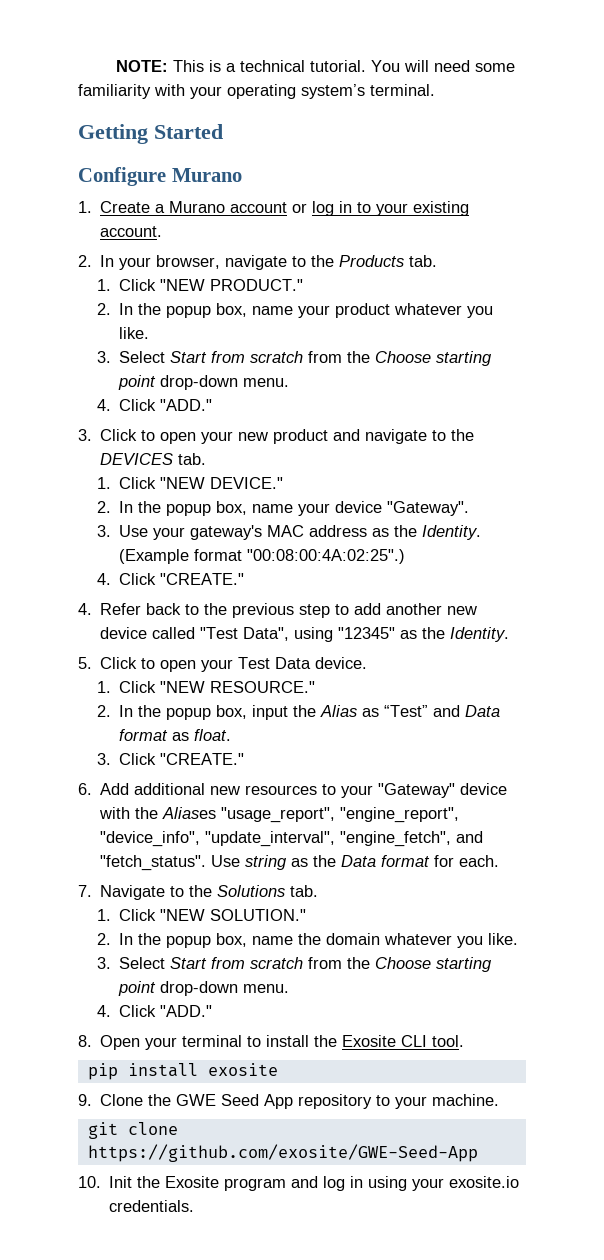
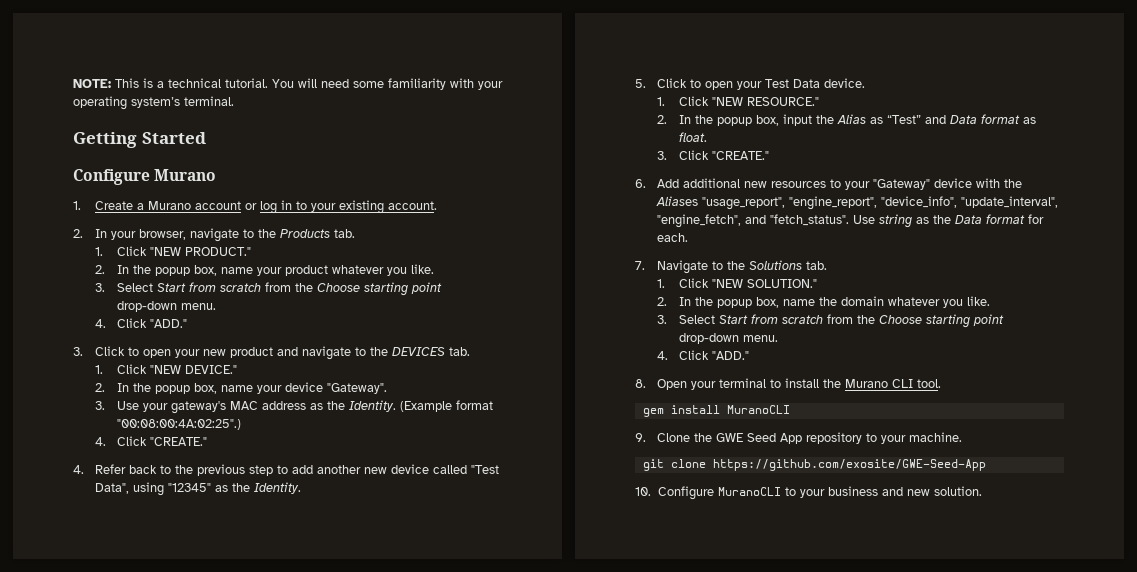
[342,1035,397,1047] Exosite -> [845,379,889,388] Murano
[87,1063,278,1080] pip install exosite -> [642,405,790,417] gem install MuranoCLI
[109,1176,520,1191] [109,1200,195,1212] Init the Exosite program and log in using your exosite.io credentials. -> [657,486,982,500] Configure MuranoCLI to your business and new solution.

